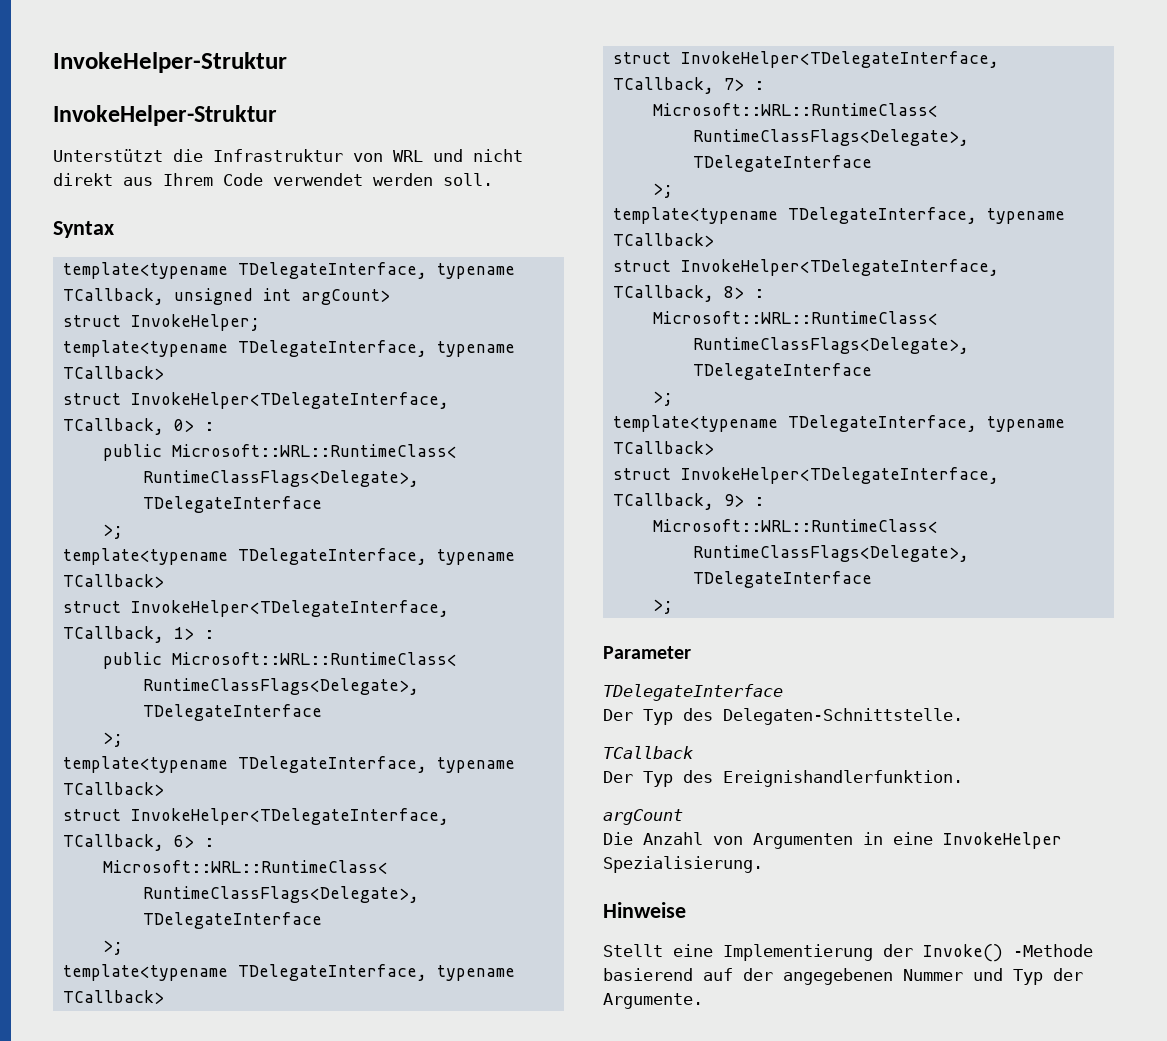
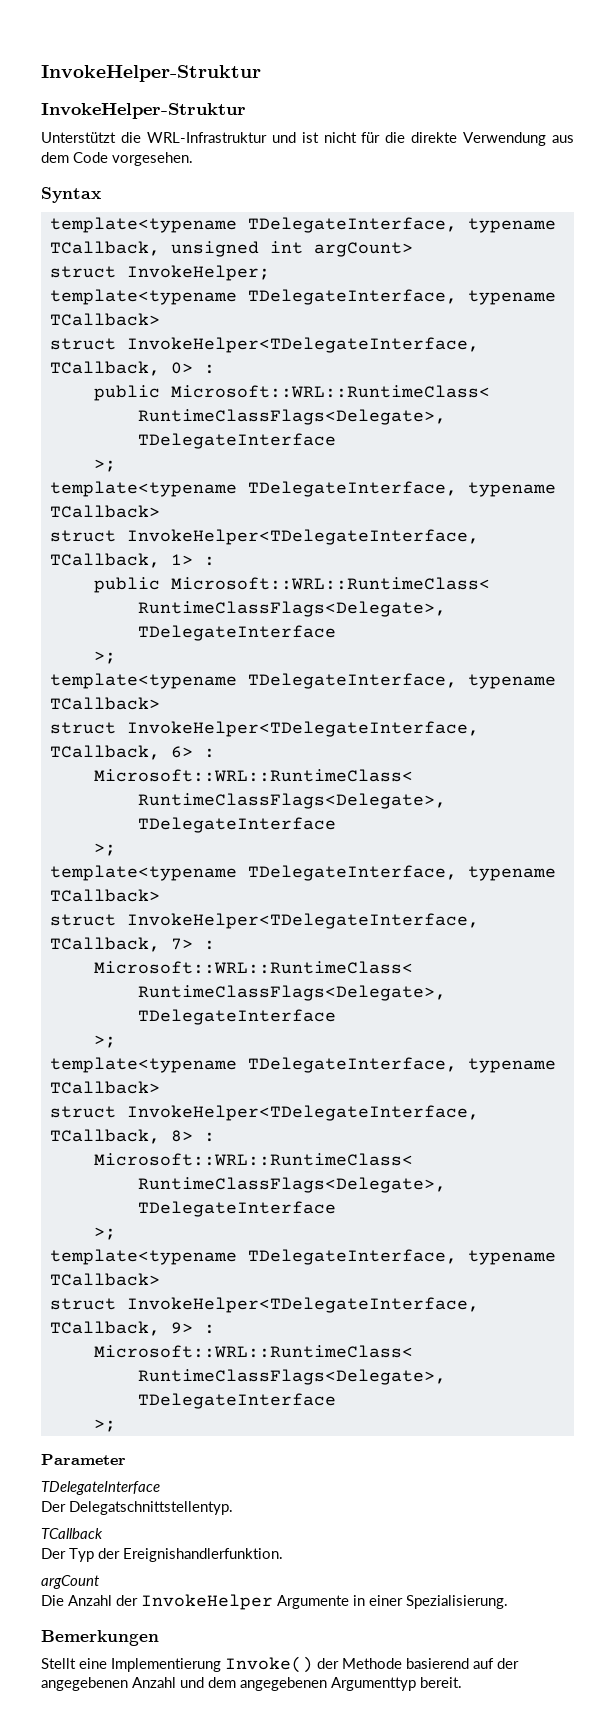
[213,149,523,162] [53,173,493,186] Infrastruktur von WRL und nicht direkt aus Ihrem Code verwendet werden soll. -> [146,132,574,146] [41,152,193,166] WRL-Infrastruktur und ist nicht für die direkte Verwendung aus dem Code vorgesehen.
[643,708,963,725] Typ des Delegaten-Schnittstelle. -> [69,1501,233,1515] Delegatschnittstellentyp.
[683,770,713,783] des -> [98,1548,120,1559] der
[713,832,1062,849] von Argumenten in eine InvokeHelper -> [116,1594,403,1610] der InvokeHelper Argumente in einer
[603,902,686,918] Hinweise -> [41,1630,159,1646] Bemerkungen
[883,944,1093,962] der Invoke() -Methode -> [225,1656,402,1673] Invoke() der Methode
[903,968,1083,985] [603,993,703,1009] Nummer und Typ der Argumente. -> [132,1677,462,1691] Anzahl und dem angegebenen Argumenttyp bereit.

